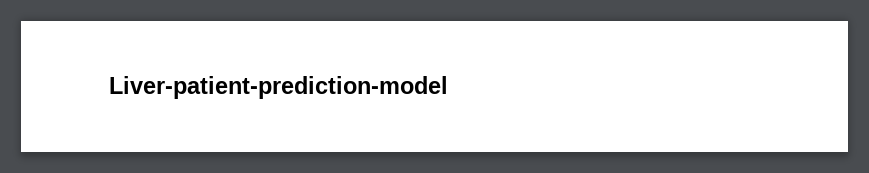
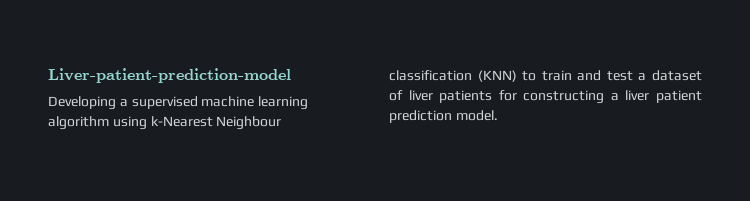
(448, 87) none -> [48,96,309,110] [48,116,282,130] [389,70,702,82] [389,90,702,104] [389,110,498,123] // Developing a supervised machine learning algorithm using k-Nearest Neighbour classification (KNN) to train and test a dataset of liver patients for constructing a liver patient prediction model.

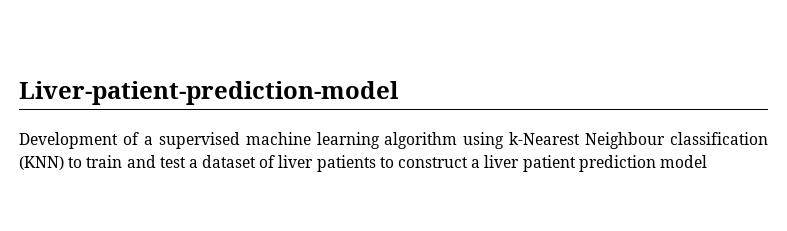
[48,96,116,110] Developing -> [19,132,139,149] Development of
[498,90,605,104] for constructing -> [379,157,469,168] to construct
[455,110,498,121] model. -> [659,155,707,168] model

